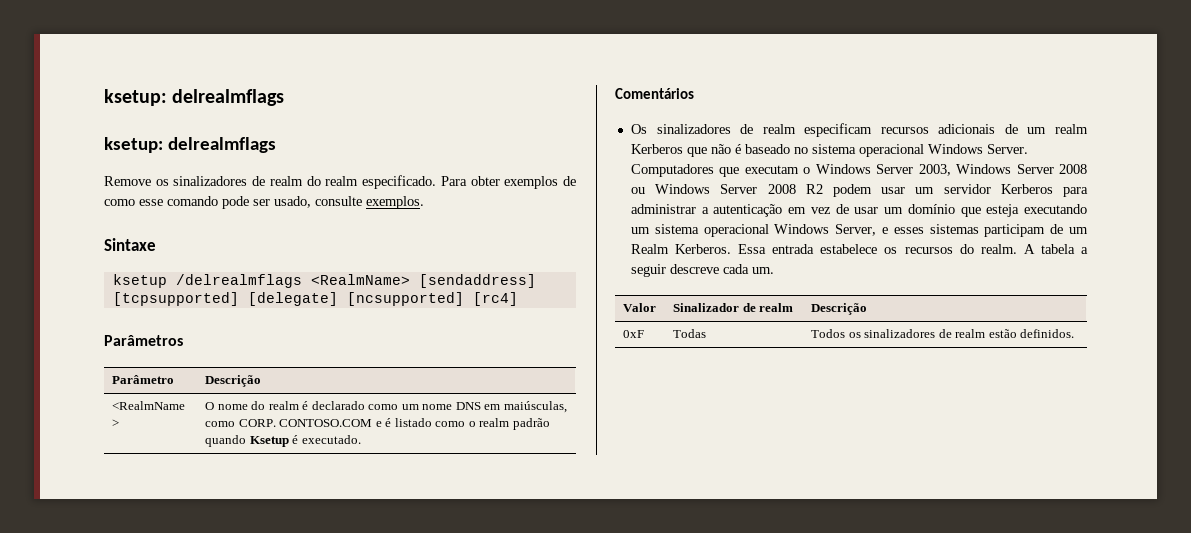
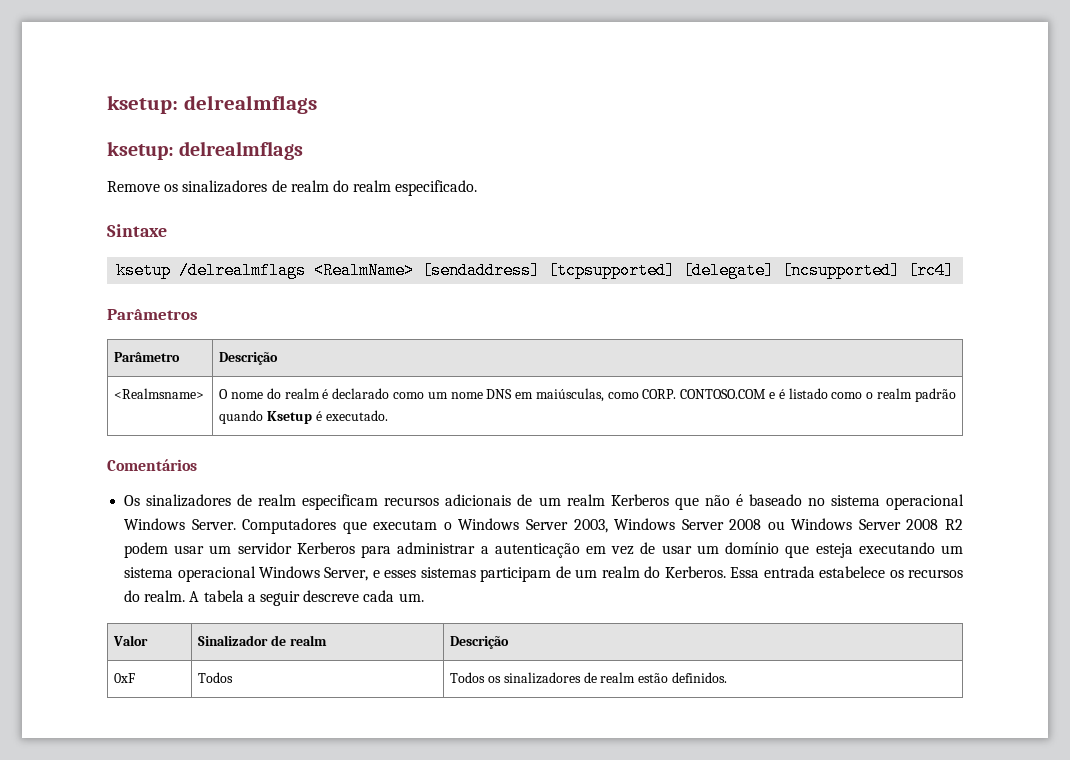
[440,176,576,189] [104,196,424,209] Para obter exemplos de como esse comando pode ser usado, consulte exemplos. -> (478, 188) none
[112,401,186,410] [112,419,120,427] <RealmName > -> [114,388,205,399] <Realmsname>
[630,244,669,254] Realm -> [601,566,661,578] realm do
[673,329,707,338] Todas -> [198,672,234,683] Todos

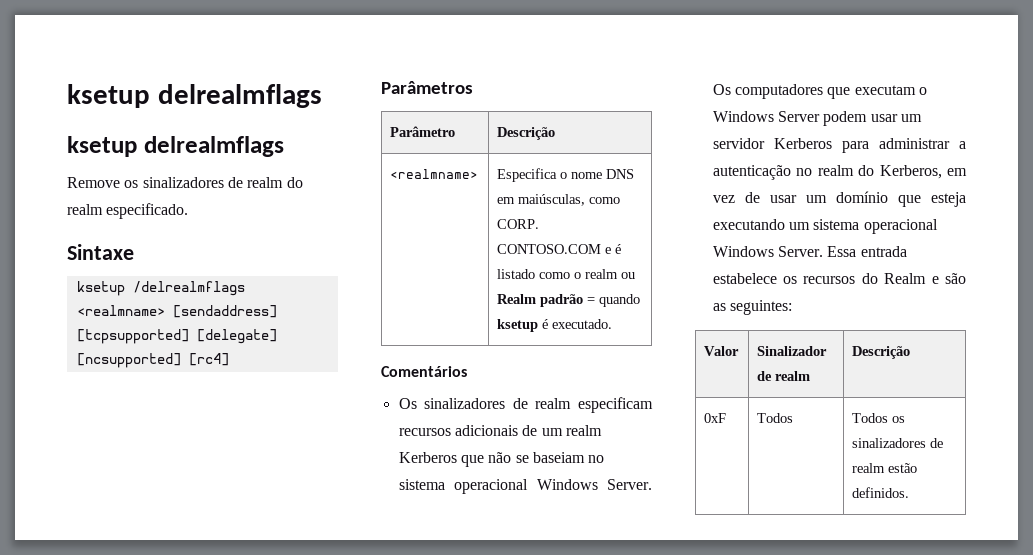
[107,95,317,114] [107,141,174,160] ksetup: delrealmflags // ksetup: -> [67,84,322,108] [67,136,137,157] ksetup delrealmflags // ksetup
[314,262,415,279] <RealmName> -> [76,305,165,316] <realmname>
[114,388,205,399] [219,388,448,399] <Realmsname> | O nome do realm é declarado como um -> [390,169,479,179] [497,168,568,182] <realmname> | Especifica o
[914,388,956,402] [219,410,313,424] padrão quando Ksetup -> [621,272,636,279] [497,294,641,307] [497,319,539,332] ou Realm padrão = quando ksetup
[735,494,802,506] é baseado -> [515,452,585,463] se baseiam
[242,518,337,534] Computadores -> [712,84,823,99] Os computadores
[573,518,964,533] 2003, Windows Server 2008 ou Windows Server 2008 R2 -> (820, 116) none
(580, 550) none -> [796,165,942,179] no realm do Kerberos,
[324,566,726,582] Server, e esses sistemas participam de um realm do Kerberos. -> [777,246,823,257] Server.
[144,590,424,606] realm. A tabela a seguir descreve cada um. -> [884,273,966,284] [712,300,792,315] Realm e são as seguintes:

